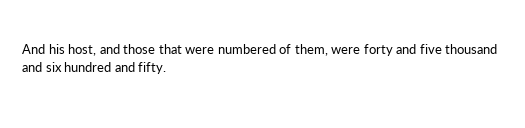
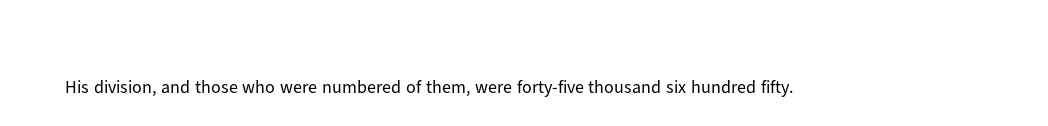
[22,44,97,56] And his host, -> [65,80,156,97] His division,
[158,44,182,54] that -> [242,80,276,93] who
[363,44,498,56] [22,62,42,72] forty and five thousand and -> [516,80,662,97] forty-five thousand
[114,62,135,72] and -> (757, 87) none

